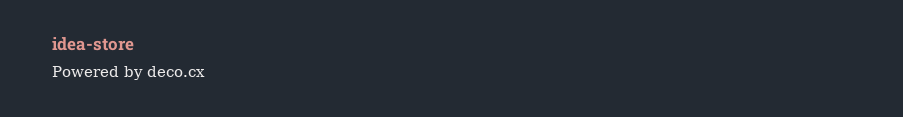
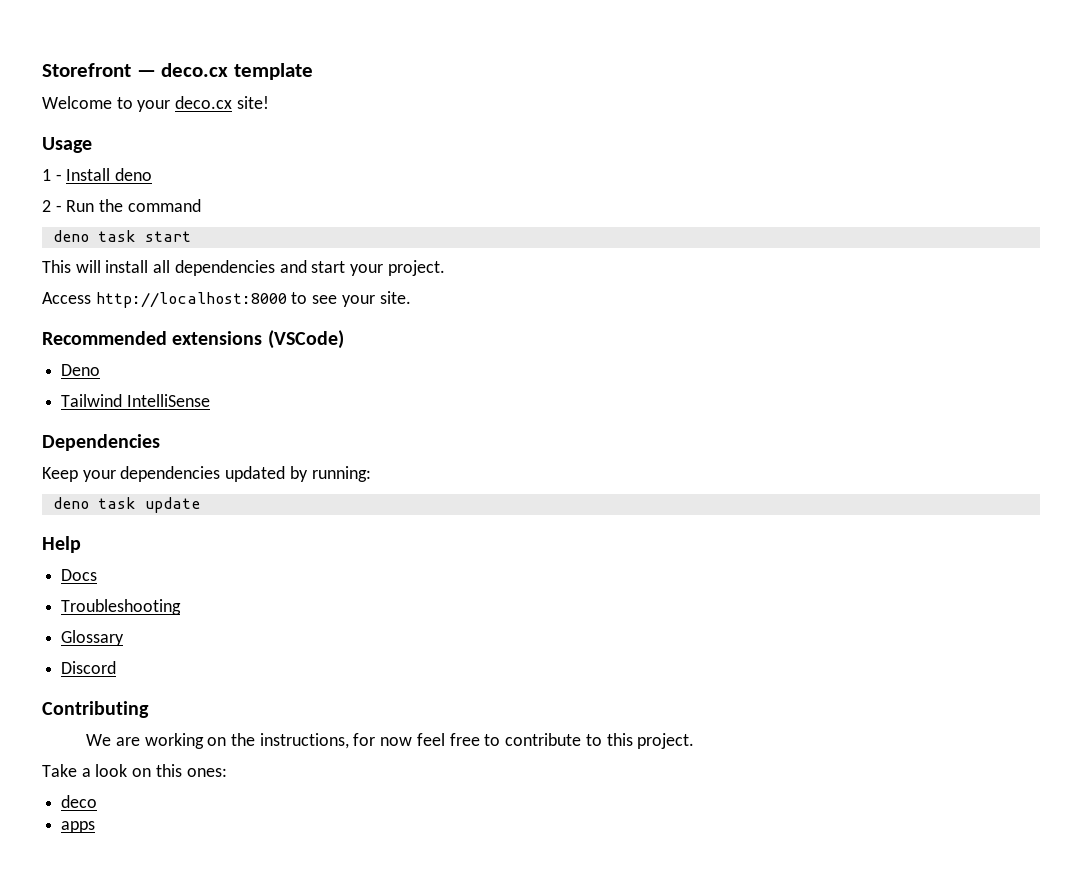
[52,37,134,51] [52,66,205,80] idea-store // Powered by deco.cx -> [42,63,313,80] [42,96,269,112] [42,137,92,153] [42,168,153,181] [42,199,201,212] [52,230,191,242] [42,260,445,276] [42,291,411,308] [42,330,344,349] [61,364,101,376] [61,394,210,407] [42,434,160,451] [42,466,371,482] [52,497,200,513] [42,536,81,553] [61,569,98,581] [61,599,182,615] [61,630,125,646] [61,661,117,674] [42,701,149,718] [86,733,695,749] [42,764,227,777] [61,795,98,808] [61,821,96,833] Storefront — deco.cx template // Welcome to your deco.cx site! // Usage // 1 - Install deno // 2 - Run the command // deno task start // This will install all dependencies and start your project. // Access http://localhost:8000 to see your site. // Recommended extensions (VSCode) // Deno // Tailwind IntelliSense // Dependencies // Keep your dependencies updated by running: // deno task update // Help // Docs // Troubleshooting // Glossary // Discord // Contributing // We are working on the instructions, for now feel free to contribute to this project. // Take a look on this ones: // deco // apps

